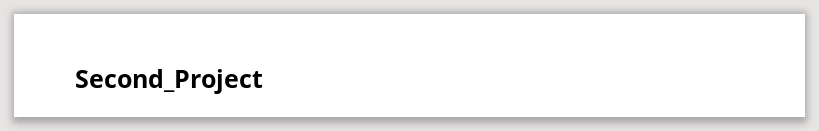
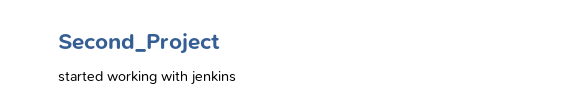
(263, 81) none -> [58,71,236,85] // started working with jenkins

